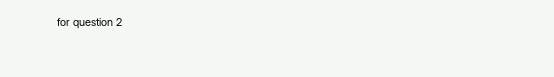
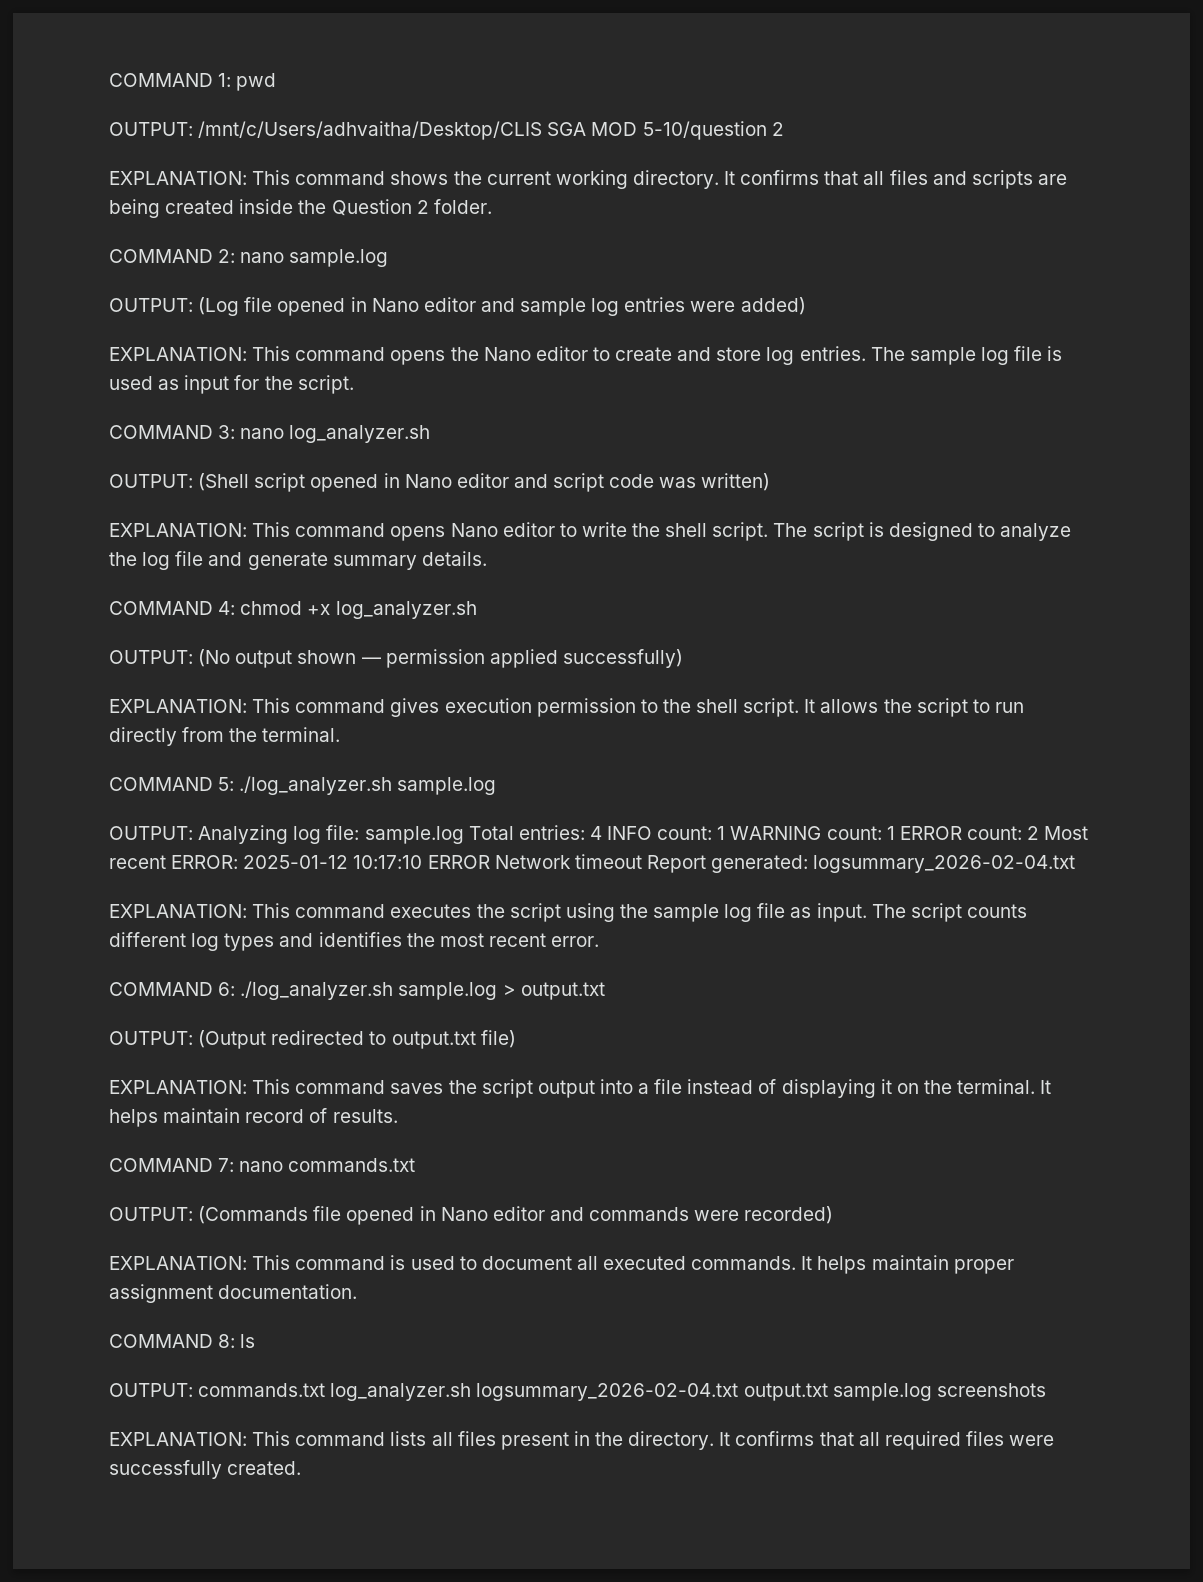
[57,18,122,29] for question 2 -> [109,73,277,91] [109,121,784,140] [109,170,1067,189] [109,199,492,218] [109,249,389,267] [109,297,806,316] [109,346,1063,365] [109,375,354,394] [109,425,431,443] [109,473,771,492] [109,522,1072,541] [109,551,487,570] [109,601,477,619] [109,649,683,668] [109,698,1024,717] [109,727,341,746] [109,776,497,795] [109,825,1089,844] [109,854,1076,873] [109,903,1027,922] [109,932,600,951] [109,981,605,1000] [109,1030,516,1049] [109,1079,1052,1098] [109,1108,398,1127] [109,1158,416,1172] [109,1206,834,1225] [109,1255,1014,1274] [109,1284,358,1303] [109,1334,256,1348] [109,1383,1046,1401] [109,1431,1055,1450] [109,1460,302,1479] COMMAND 1: pwd // OUTPUT: /mnt/c/Users/adhvaitha/Desktop/CLIS SGA MOD 5-10/question 2 // EXPLANATION: This command shows the current working directory. It confirms that all files and scripts are being created inside the Question 2 folder. // COMMAND 2: nano sample.log // OUTPUT: (Log file opened in Nano editor and sample log entries were added) // EXPLANATION: This command opens the Nano editor to create and store log entries. The sample log file is used as input for the script. // COMMAND 3: nano log_analyzer.sh // OUTPUT: (Shell script opened in Nano editor and script code was written) // EXPLANATION: This command opens Nano editor to write the shell script. The script is designed to analyze the log file and generate summary details. // COMMAND 4: chmod +x log_analyzer.sh // OUTPUT: (No output shown — permission applied successfully) // EXPLANATION: This command gives execution permission to the shell script. It allows the script to run directly from the terminal. // COMMAND 5: ./log_analyzer.sh sample.log // OUTPUT: Analyzing log file: sample.log Total entries: 4 INFO count: 1 WARNING count: 1 ERROR count: 2 Most recent ERROR: 2025-01-12 10:17:10 ERROR Network timeout Report generated: logsummary_2026-02-04.txt // EXPLANATION: This command executes the script using the sample log file as input. The script counts different log types and identifies the most recent error. // COMMAND 6: ./log_analyzer.sh sample.log > output.txt // OUTPUT: (Output redirected to output.txt file) // EXPLANATION: This command saves the script output into a file instead of displaying it on the terminal. It helps maintain record of results. // COMMAND 7: nano commands.txt // OUTPUT: (Commands file opened in Nano editor and commands were recorded) // EXPLANATION: This command is used to document all executed commands. It helps maintain proper assignment documentation. // COMMAND 8: ls // OUTPUT: commands.txt log_analyzer.sh logsummary_2026-02-04.txt output.txt sample.log screenshots // EXPLANATION: This command lists all files present in the directory. It confirms that all required files were successfully created.

